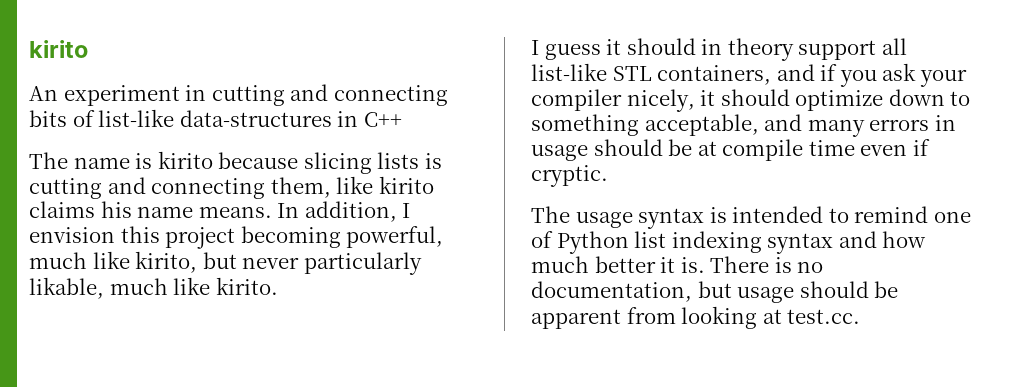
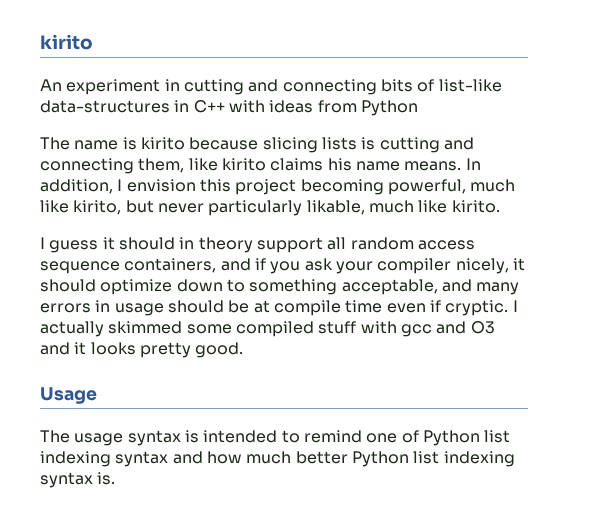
(402, 119) none -> [228,100,418,116] with ideas from Python
[531,63,652,81] list-like STL -> [350,237,475,250] [40,261,120,274] random access sequence
(608, 176) none -> [512,300,518,312] [40,321,495,337] [40,342,244,358] [40,387,97,404] I actually skimmed some compiled stuff with gcc and O3 and it looks pretty good. // Usage
[660,256,824,273] [531,281,899,303] [531,306,861,329] it is. There is no documentation, but usage should be apparent from looking at test.cc. -> [351,451,515,467] [40,472,116,488] Python list indexing syntax is.

